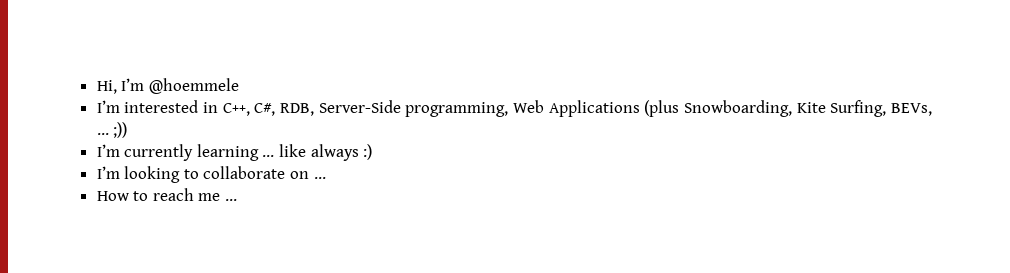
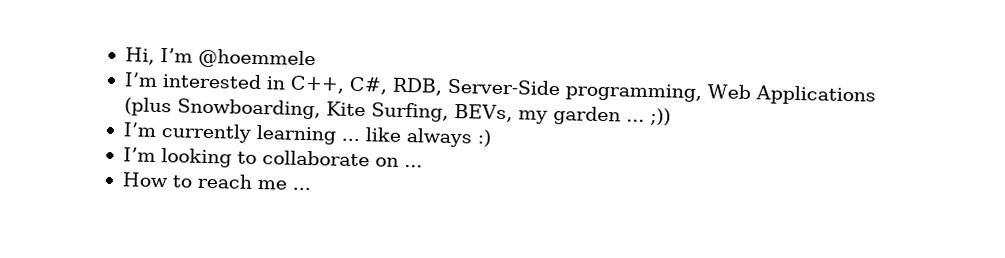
(932, 109) none -> [517,106,621,126] my garden

